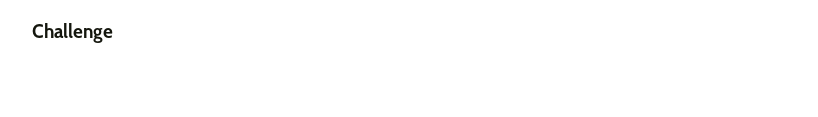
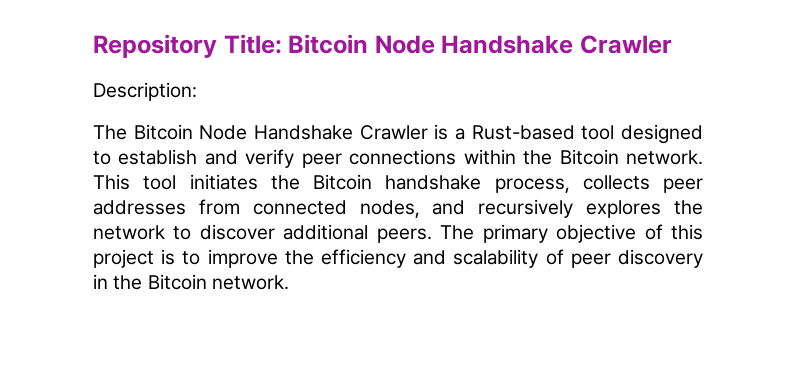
[32,23,113,43] Challenge -> [93,34,673,58] [93,82,197,101] [93,124,704,144] [93,149,704,168] [93,174,703,193] [93,199,703,218] [93,224,704,243] [93,249,703,268] [93,274,289,290] Repository Title: Bitcoin Node Handshake Crawler // Description: // The Bitcoin Node Handshake Crawler is a Rust-based tool designed to establish and verify peer connections within the Bitcoin network. This tool initiates the Bitcoin handshake process, collects peer addresses from connected nodes, and recursively explores the network to discover additional peers. The primary objective of this project is to improve the efficiency and scalability of peer discovery in the Bitcoin network.

